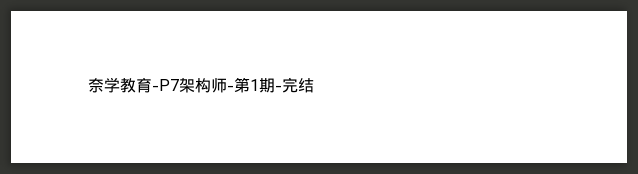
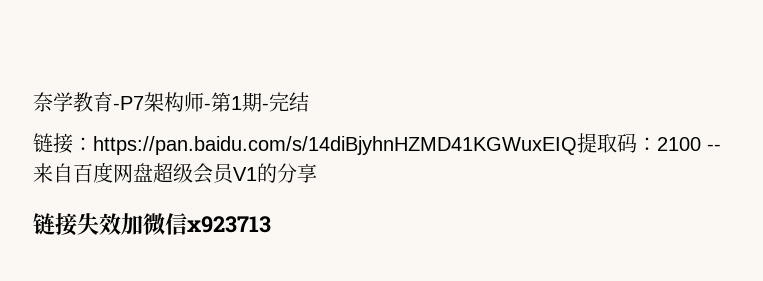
(314, 85) none -> [33,133,721,155] [33,162,317,184] [33,213,271,236] // 链接：https://pan.baidu.com/s/14diBjyhnHZMD41KGWuxEIQ提取码：2100 --来自百度网盘超级会员V1的分享 // 链接失效加微信x923713

